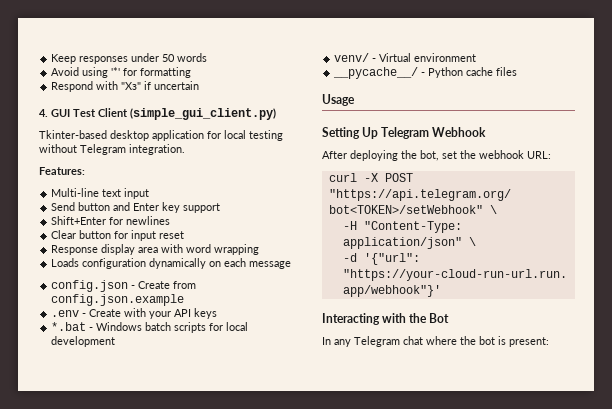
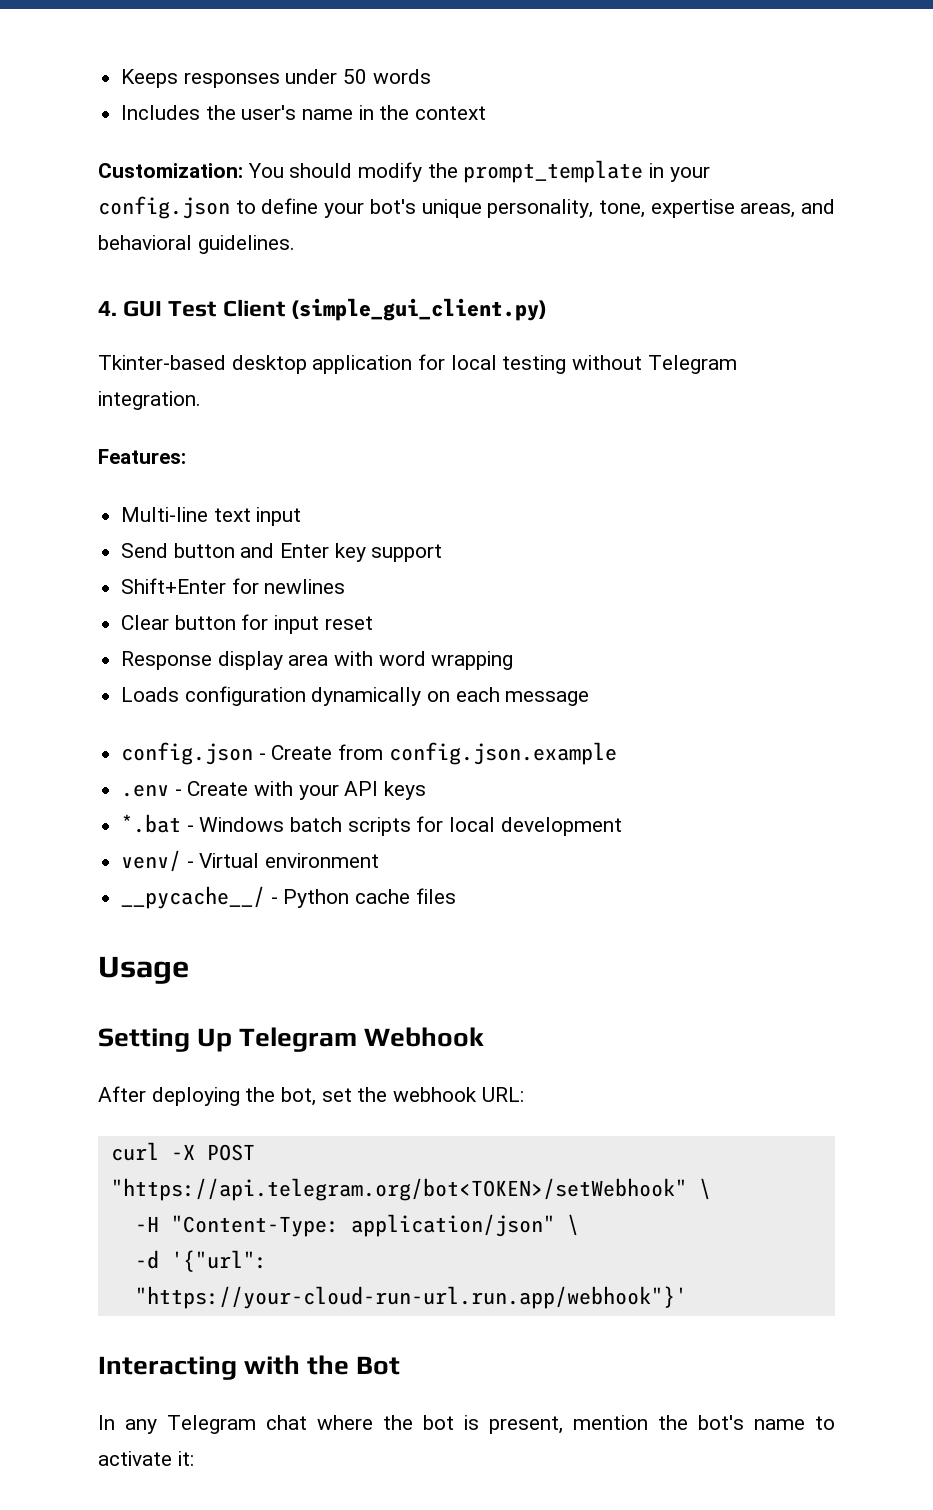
[51,54,77,64] Keep -> [121,69,179,88] Keeps
[51,67,192,78] [51,81,200,92] Avoid using '*' for formatting // Respond with "Хз" if uncertain -> [121,105,487,120] [98,160,710,183] [98,196,835,219] [98,235,295,254] Includes the user's name in the context // Customization: You should modify the prompt_template in your config.json to define your bot's unique personality, tone, expertise areas, and behavioral guidelines.
[509,337,549,347] present: -> [489,1415,835,1434] [98,1451,194,1466] present, mention the bot's name to activate it:

